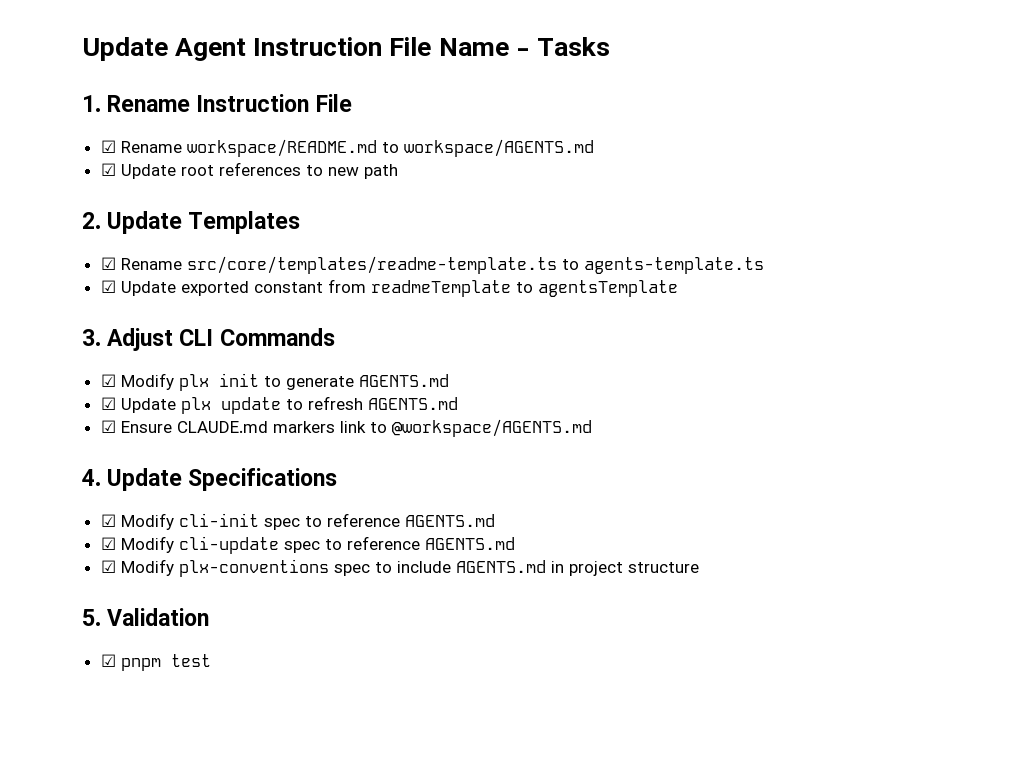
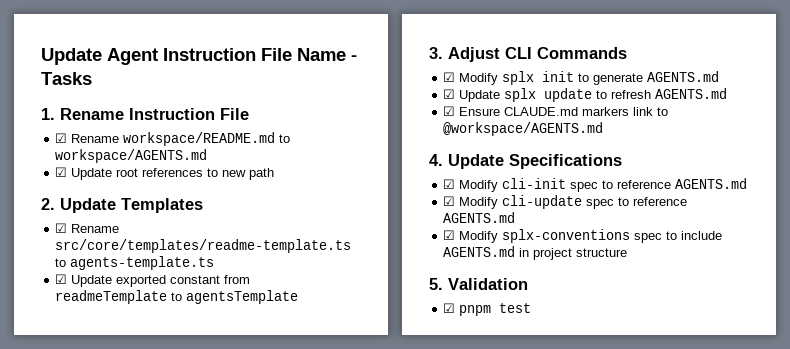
[178,374,209,391] plx -> [502,71,535,85] splx
[180,397,211,414] plx -> [504,88,537,102] splx
[178,559,329,577] plx-conventions -> [502,229,631,243] splx-conventions

